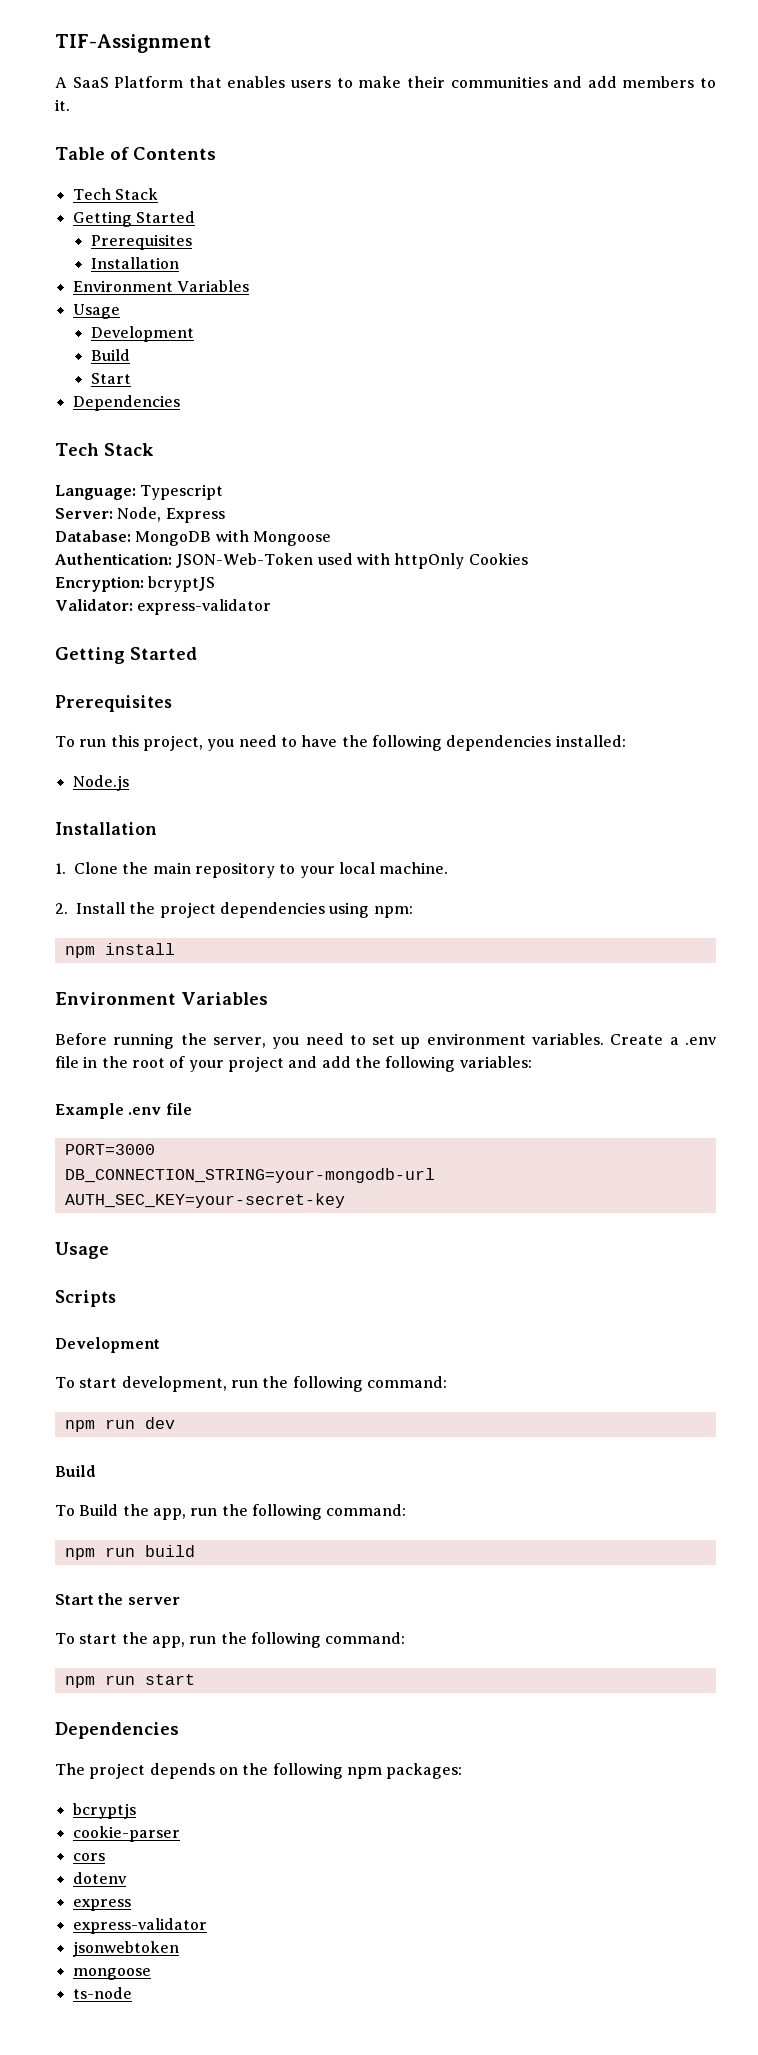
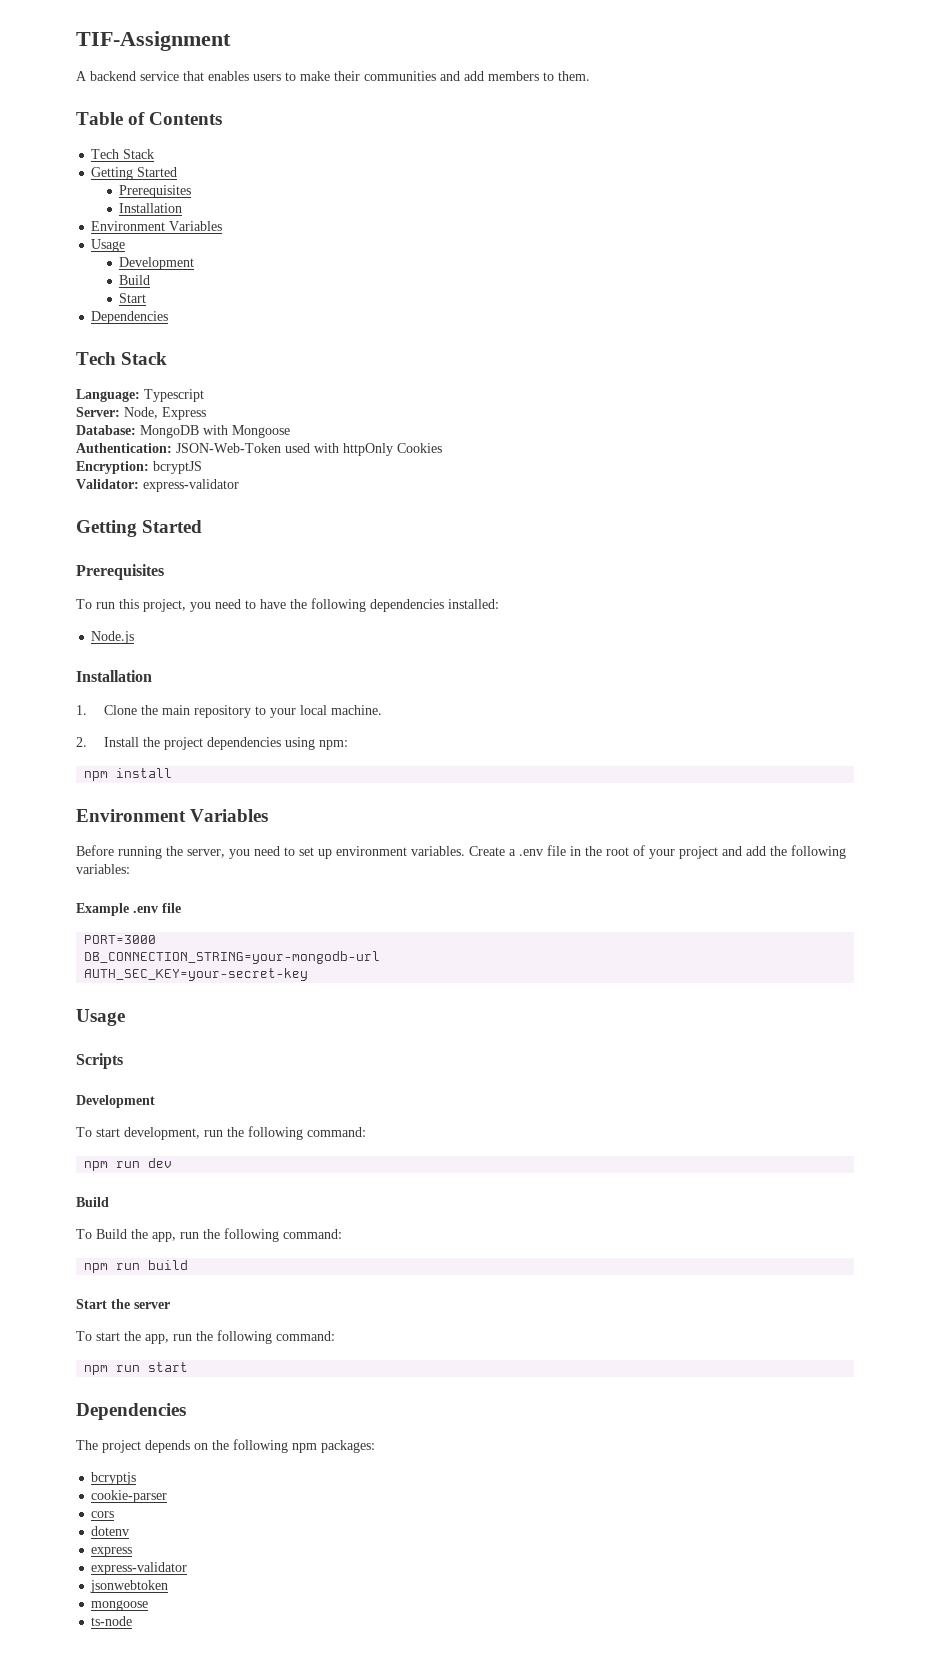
[72,76,184,88] SaaS Platform -> [90,71,179,81] backend service
[55,99,70,111] it. -> [558,71,590,81] them.

